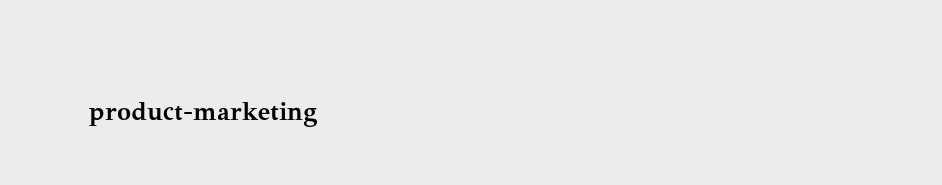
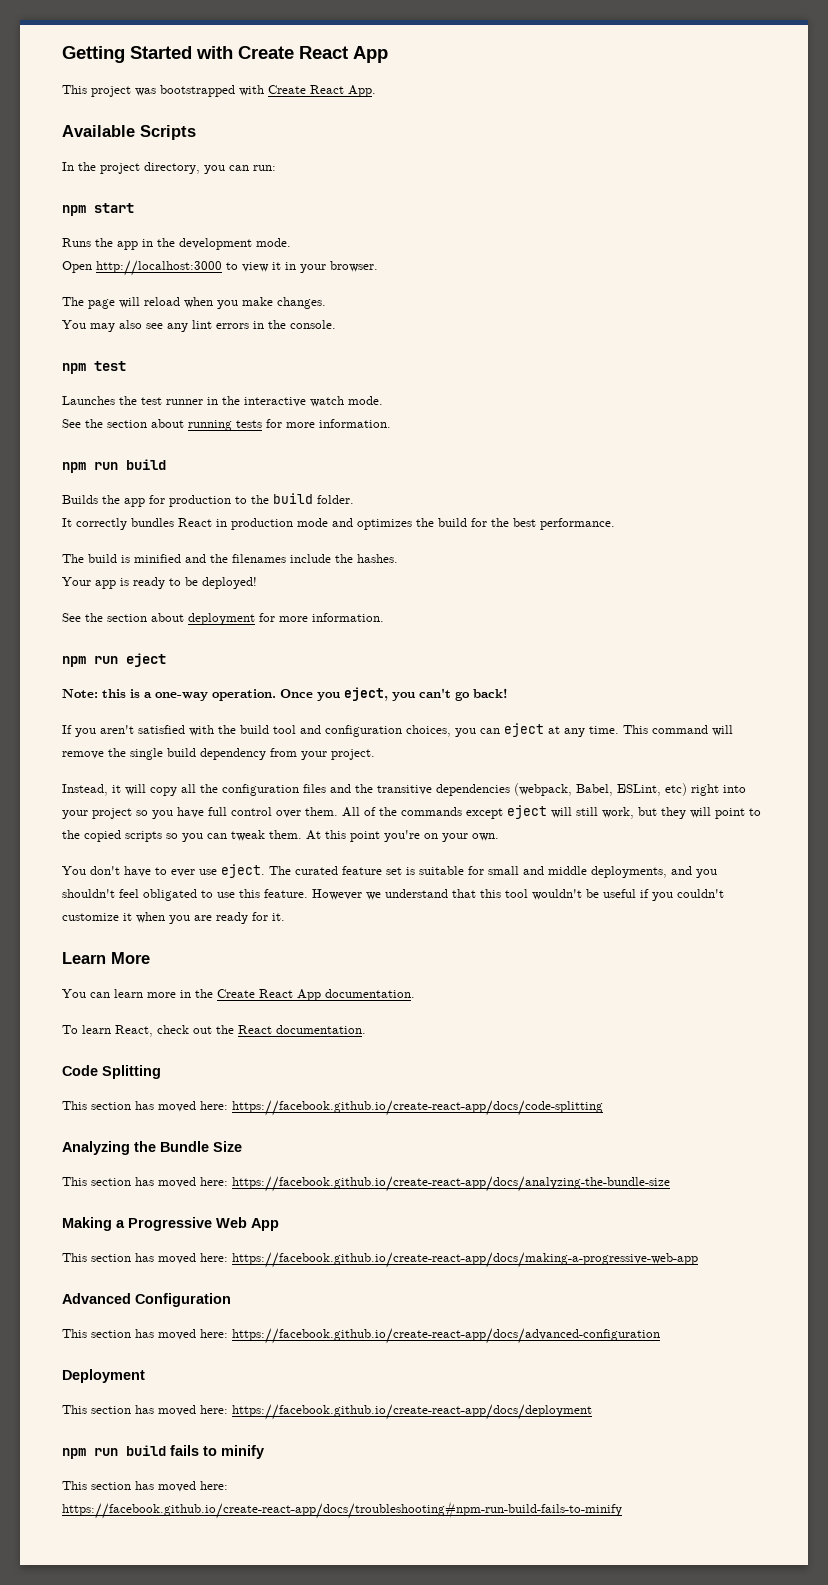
[89,102,318,127] product-marketing -> [62,46,388,63] [62,85,376,97] [62,125,196,140] [62,162,276,174] [62,203,134,216] [62,238,291,250] [62,260,378,276] [62,297,326,309] [62,320,336,332] [62,361,126,374] [62,396,383,407] [62,419,391,431] [62,459,166,473] [62,493,354,507] [62,518,615,530] [62,554,398,563] [62,577,257,589] [62,613,384,625] [62,653,166,667] [62,687,508,701] [62,723,733,737] [62,748,375,760] [62,783,746,796] [62,805,761,819] [62,830,499,842] [62,864,717,878] [62,889,724,901] [62,912,285,924] [62,952,150,964] [62,989,415,1001] [62,1025,366,1037] [62,1065,161,1079] [62,1100,603,1116] [62,1141,242,1155] [62,1176,670,1192] [62,1217,279,1231] [62,1252,698,1268] [62,1293,231,1307] [62,1328,660,1344] [62,1369,145,1383] [62,1404,592,1420] [62,1445,264,1459] [62,1481,228,1492] [62,1501,622,1519] Getting Started with Create React App // This project was bootstrapped with Create React App. // Available Scripts // In the project directory, you can run: // npm start // Runs the app in the development mode. // Open http://localhost:3000 to view it in your browser. // The page will reload when you make changes. // You may also see any lint errors in the console. // npm test // Launches the test runner in the interactive watch mode. // See the section about running tests for more information. // npm run build // Builds the app for production to the build folder. // It correctly bundles React in production mode and optimizes the build for the best performance. // The build is minified and the filenames include the hashes. // Your app is ready to be deployed! // See the section about deployment for more information. // npm run eject // Note: this is a one-way operation. Once you eject, you can't go back! // If you aren't satisfied with the build tool and configuration choices, you can eject at any time. This command will remove the single build dependency from your project. // Instead, it will copy all the configuration files and the transitive dependencies (webpack, Babel, ESLint, etc) right into your project so you have full control over them. All of the commands except eject will still work, but they will point to the copied scripts so you can tweak them. At this point you're on your own. // You don't have to ever use eject. The curated feature set is suitable for small and middle deployments, and you shouldn't feel obligated to use this feature. However we understand that this tool wouldn't be useful if you couldn't customize it when you are ready for it. // Learn More // You can learn more in the Create React App documentation. // To learn React, check out the React documentation. // Code Splitting // This section has moved here: https://facebook.github.io/create-react-app/docs/code-splitting // Analyzing the Bundle Size // This section has moved here: https://facebook.github.io/create-react-app/docs/analyzing-the-bundle-size // Making a Progressive Web App // This section has moved here: https://facebook.github.io/create-react-app/docs/making-a-progressive-web-app // Advanced Configuration // This section has moved here: https://facebook.github.io/create-react-app/docs/advanced-configuration // Deployment // This section has moved here: https://facebook.github.io/create-react-app/docs/deployment // npm run build fails to minify // This section has moved here: https://facebook.github.io/create-react-app/docs/troubleshooting#npm-run-build-fails-to-minify

